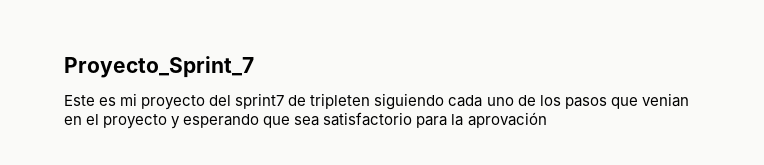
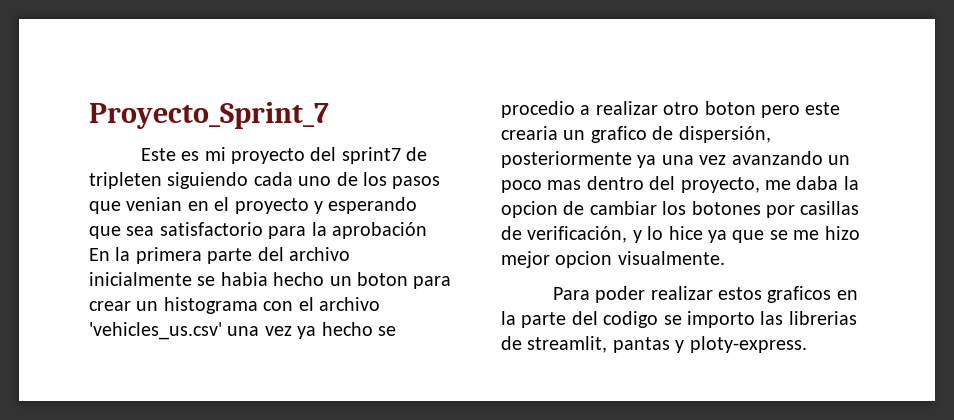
[467,112,547,128] aprovación -> [332,222,427,239] [89,247,350,264] [89,272,452,289] [89,297,380,314] [89,322,396,340] [501,101,841,118] [501,126,771,143] [501,151,850,168] [501,176,859,193] [501,201,860,218] [501,226,860,243] [501,251,725,268] [552,286,858,303] [501,311,857,328] [501,336,807,353] aprobación En la primera parte del archivo inicialmente se habia hecho un boton para crear un histograma con el archivo 'vehicles_us.csv' una vez ya hecho se procedio a realizar otro boton pero este crearia un grafico de dispersión, posteriormente ya una vez avanzando un poco mas dentro del proyecto, me daba la opcion de cambiar los botones por casillas de verificación, y lo hice ya que se me hizo mejor opcion visualmente. // Para poder realizar estos graficos en la parte del codigo se importo las librerias de streamlit, pantas y ploty-express.

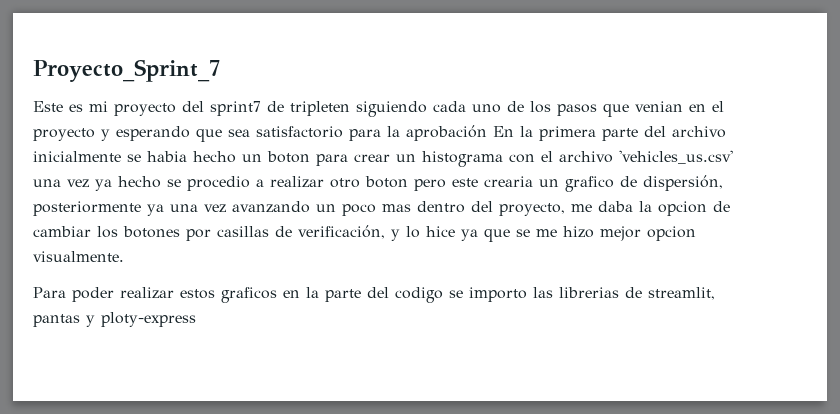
[689,336,807,353] ploty-express. -> [101,312,196,327] ploty-express

